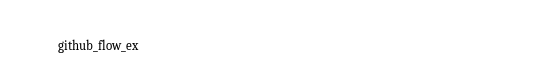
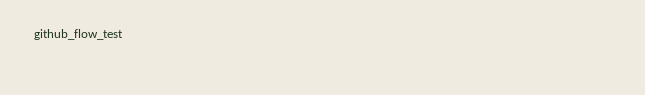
[58,39,139,53] github_flow_ex -> [34,29,123,40] github_flow_test

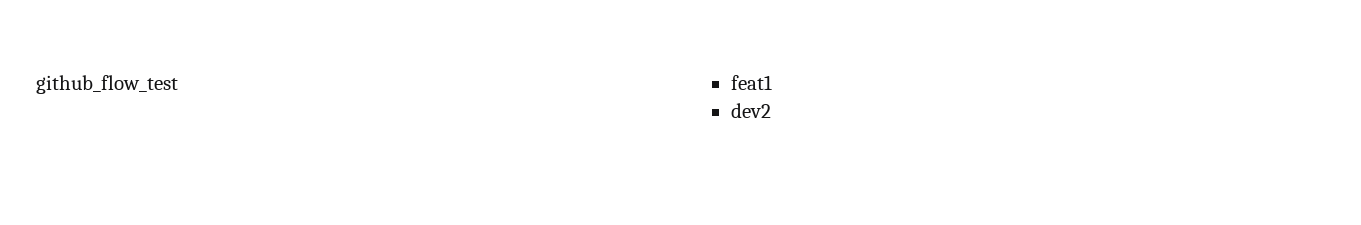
(123, 34) none -> [730,75,772,90] [730,103,771,118] // feat1 // dev2

